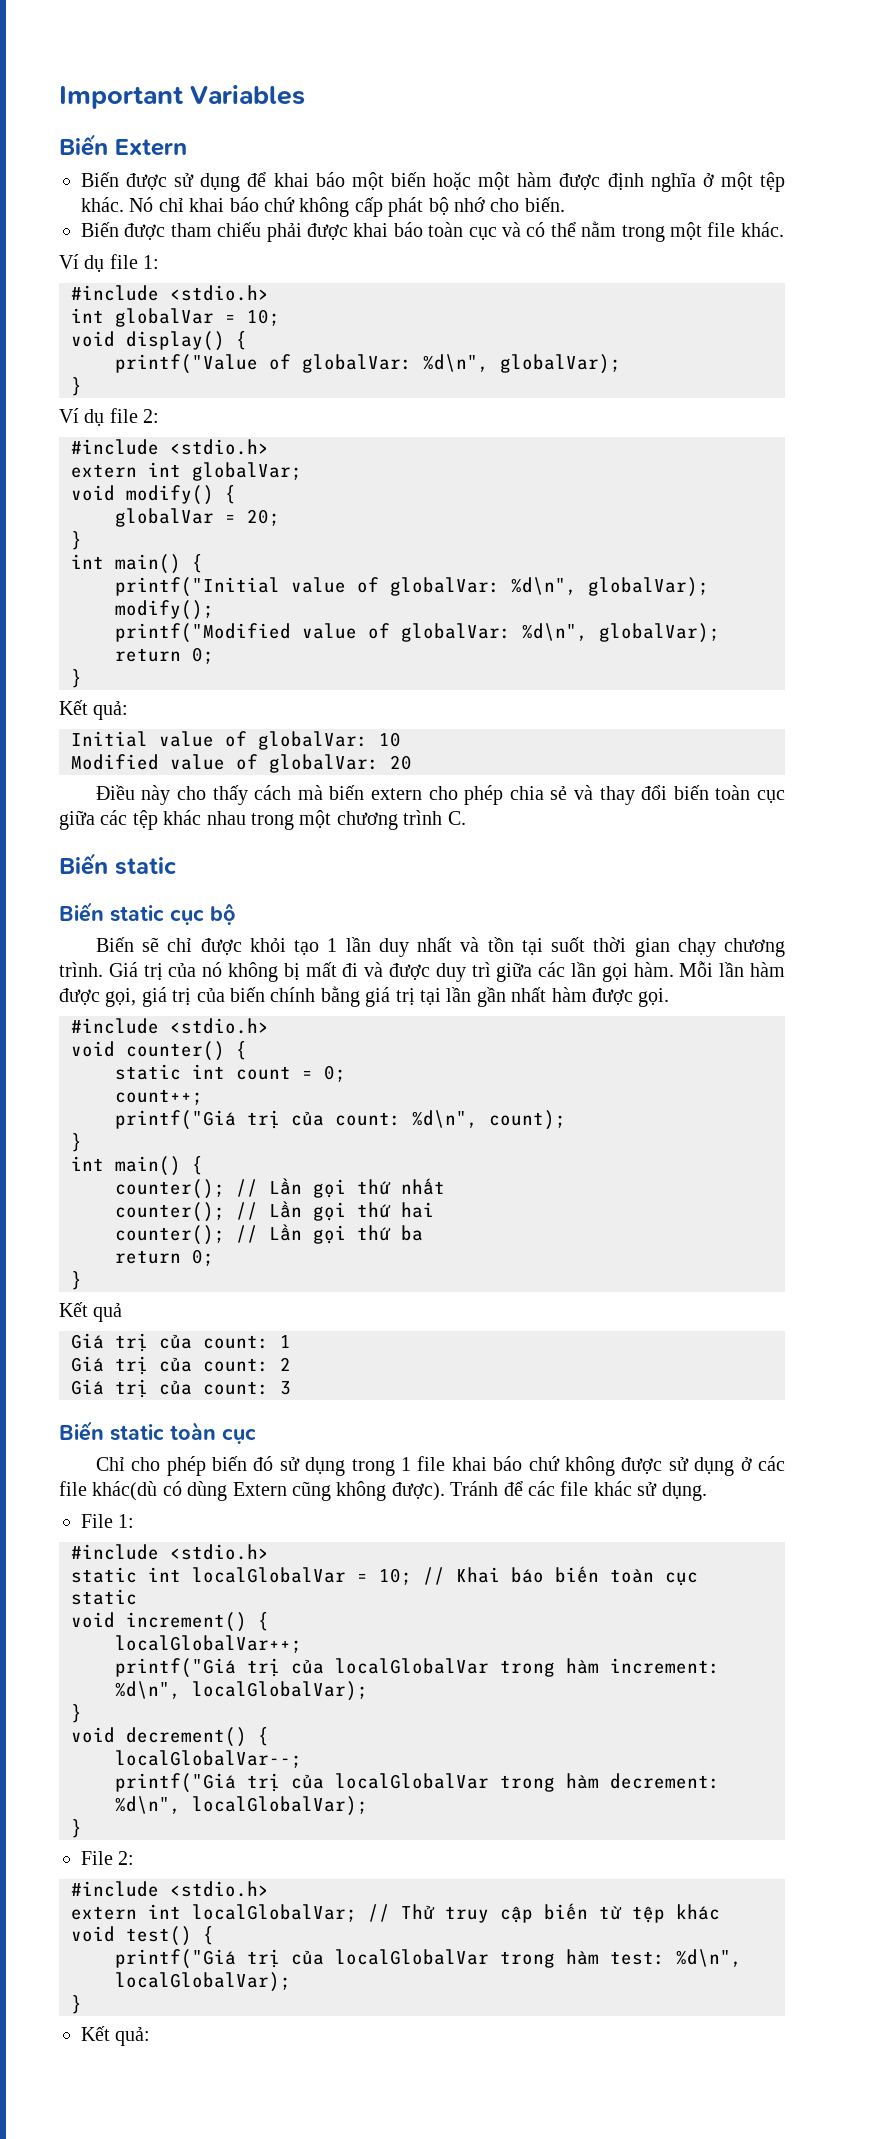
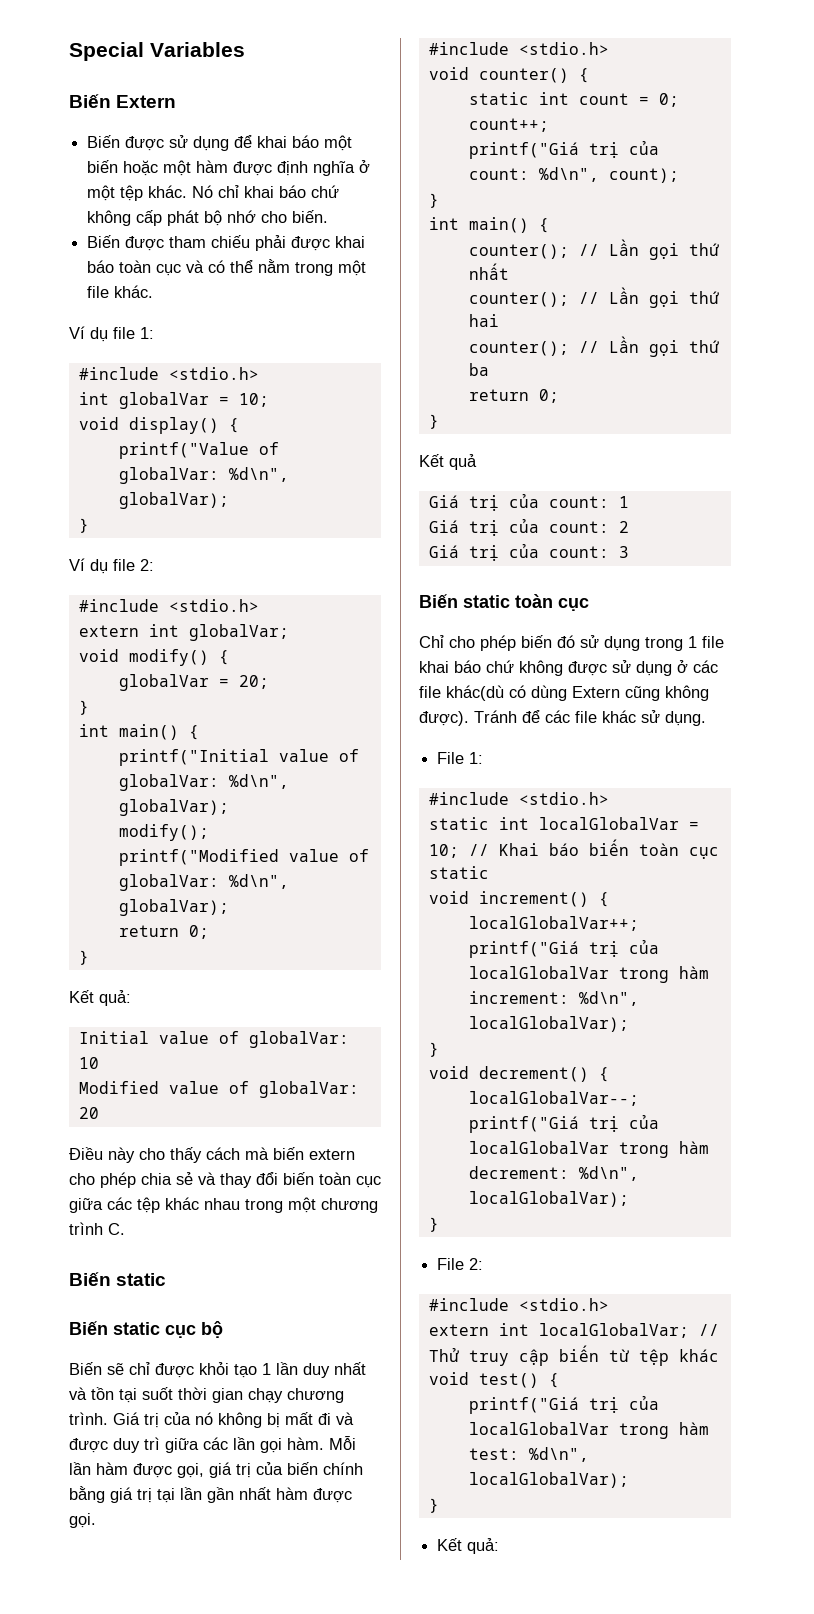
[59,86,183,109] Important -> [69,42,144,61] Special

